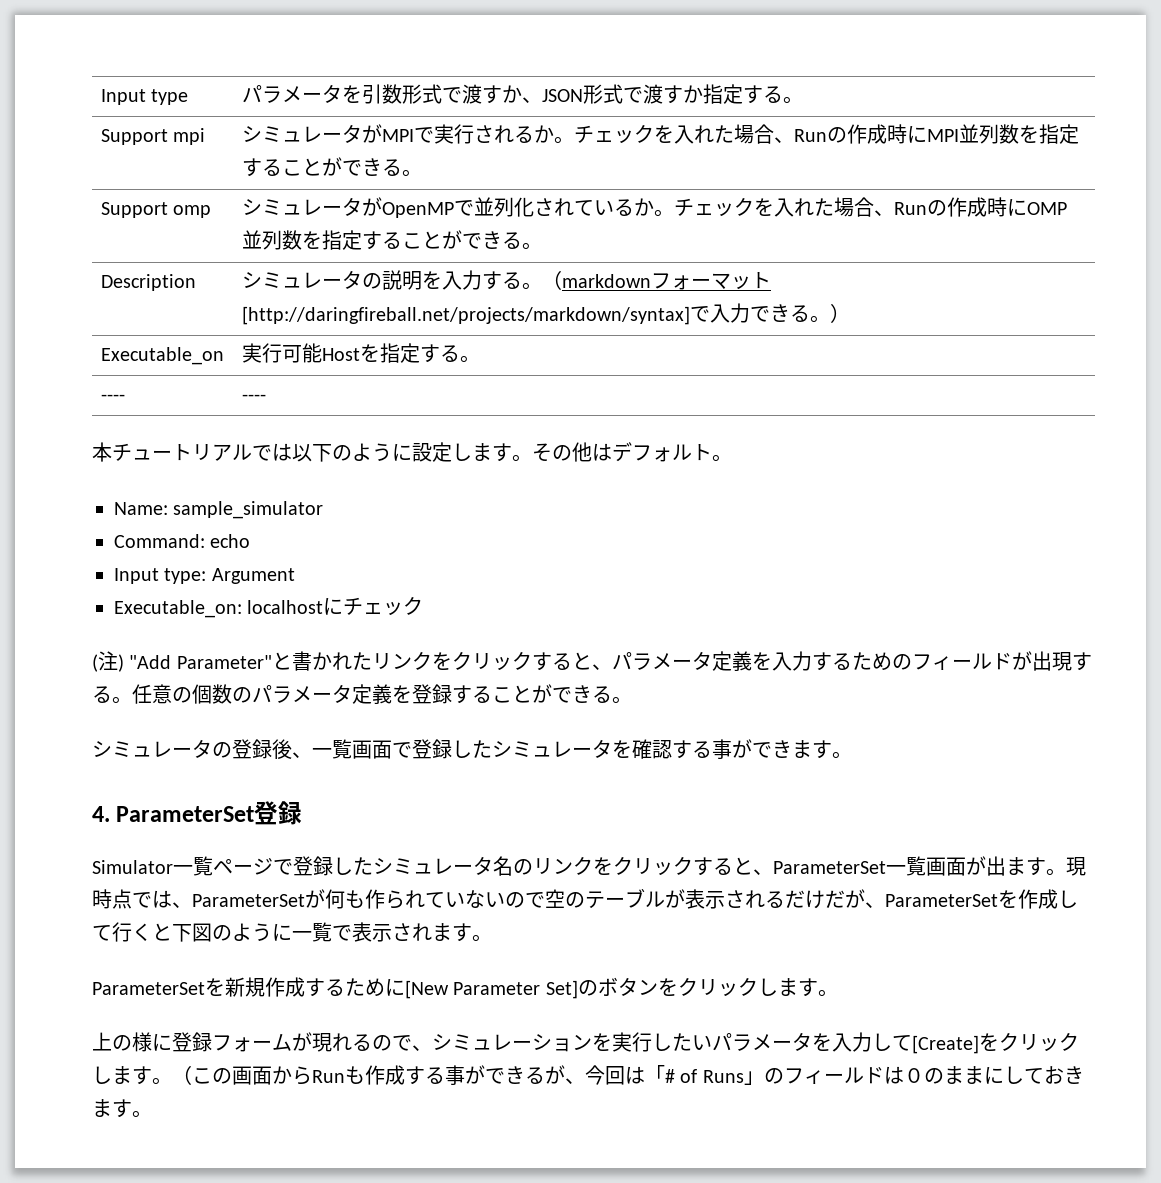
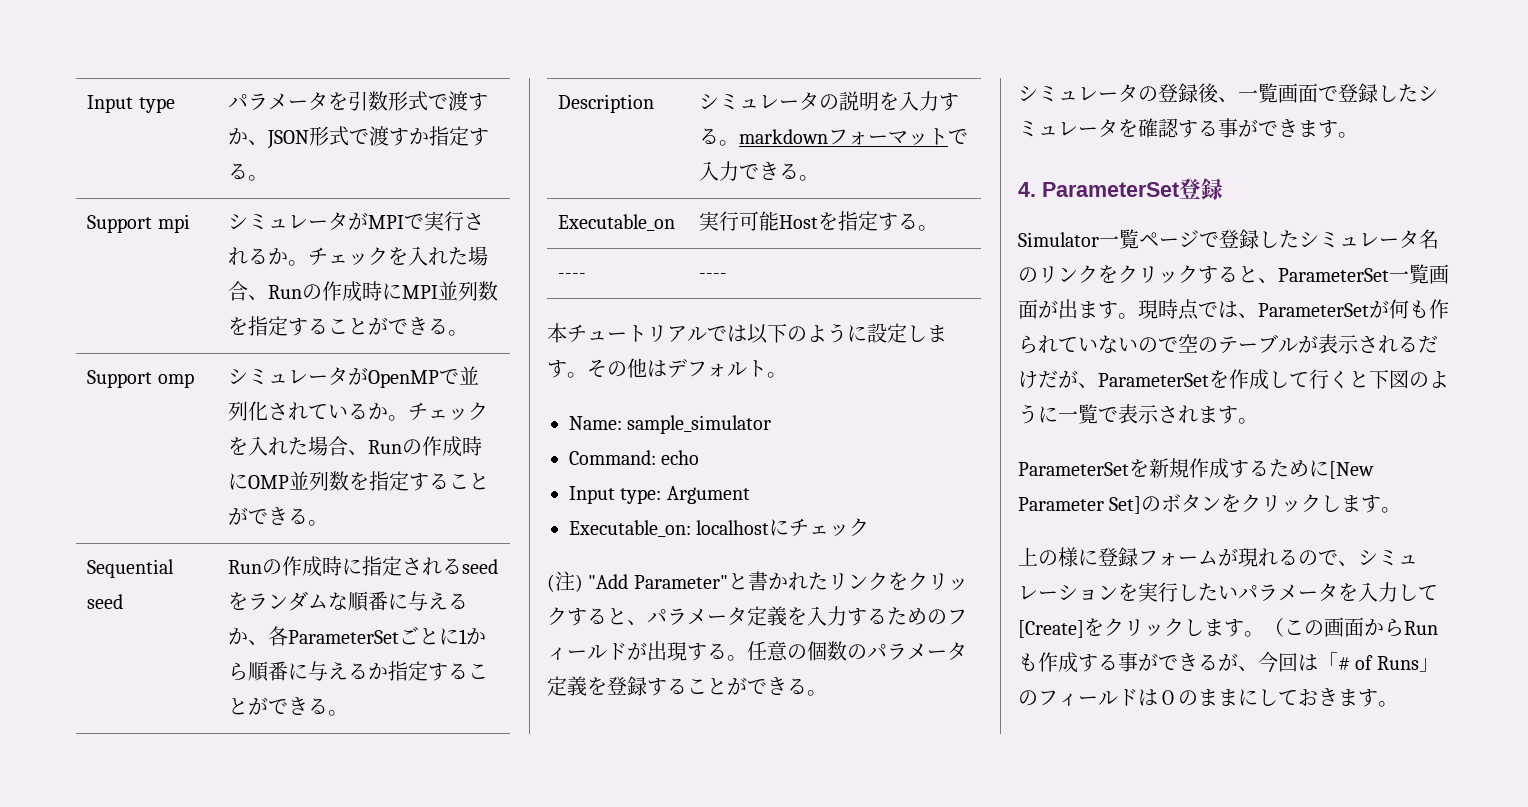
(542, 246) none -> [87,559,175,578] [87,594,124,609] [228,556,499,577] [228,591,469,612] [228,626,487,646] [228,661,489,682] [228,697,349,716] // Sequential seed | Runの作成時に指定されるseedをランダムな順番に与えるか、各ParameterSetごとに1から順番に与えるか指定することができる。
[541,270,562,290] （ -> (740, 143) none
[241,306,690,325] [http://daringfireball.net/projects/markdown/syntax] -> (949, 136) none
[829,303,850,323] ） -> (820, 178) none

